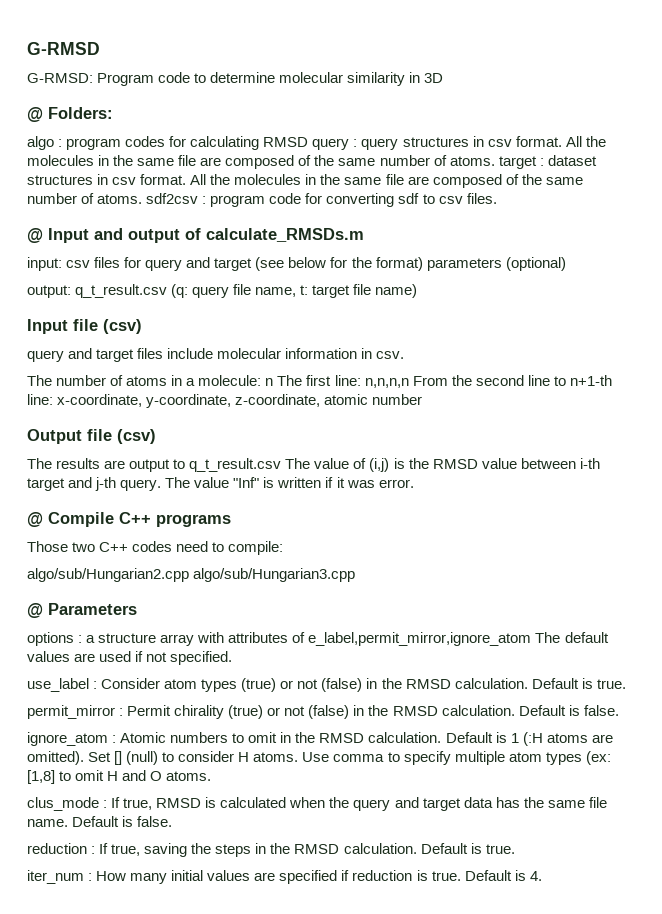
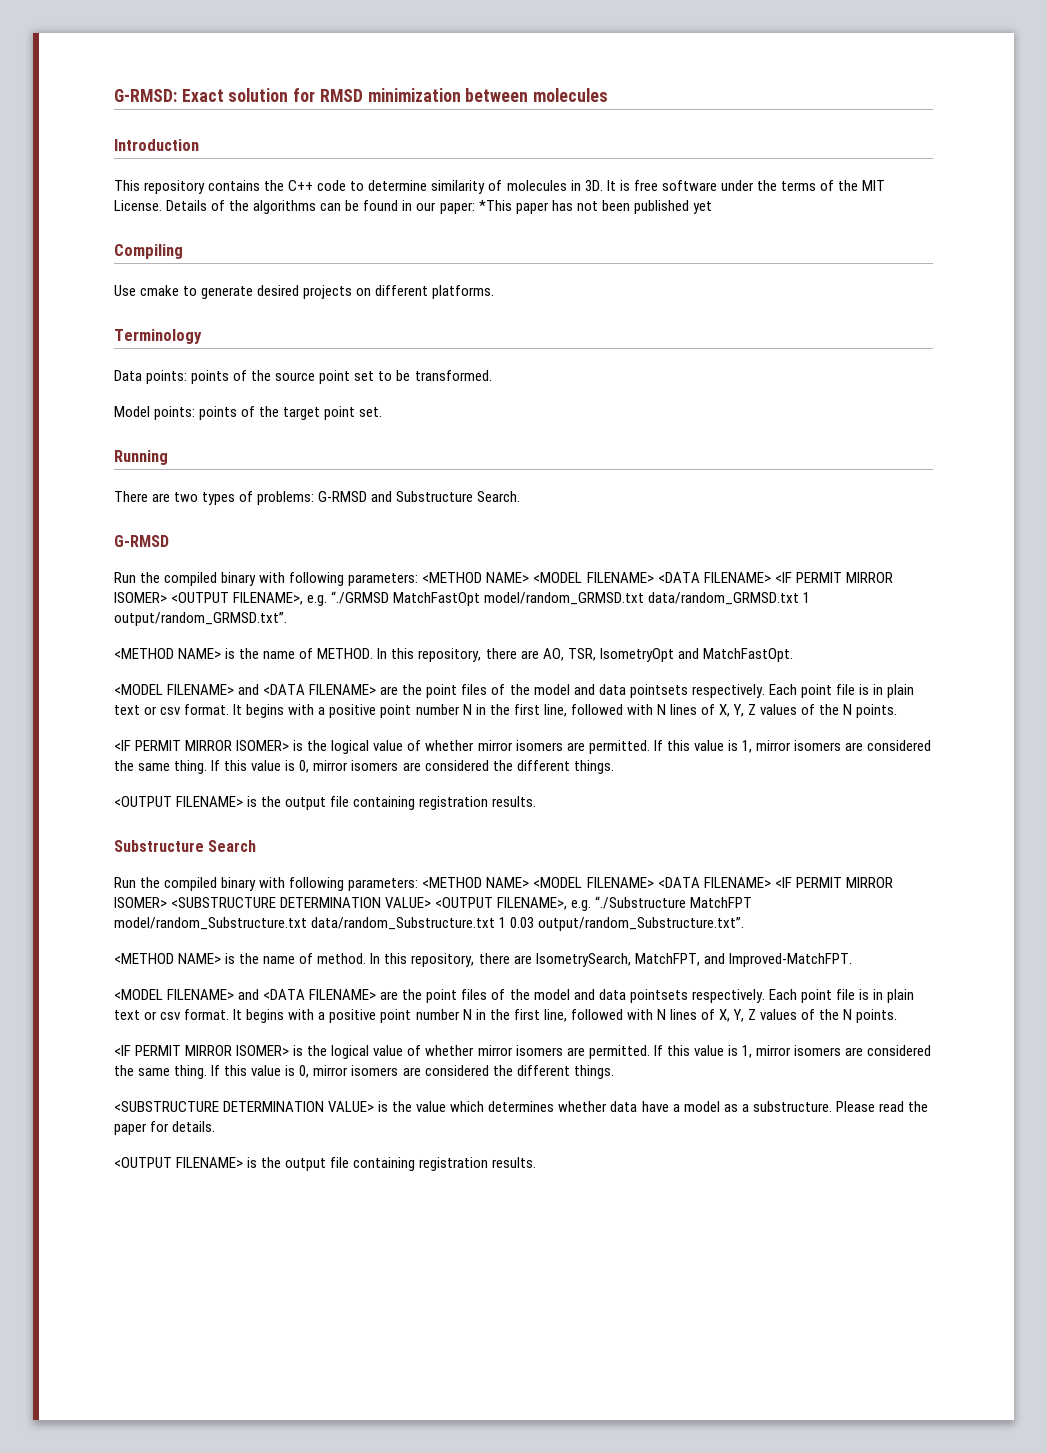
[27,42,100,55] [27,72,444,86] [27,107,113,122] [27,136,606,150] [27,155,597,169] [27,174,583,188] [27,193,497,207] [27,228,364,243] [27,257,566,271] [27,284,418,298] [27,319,142,334] [27,348,405,362] [27,375,612,388] [27,394,423,408] [27,429,156,444] [27,458,600,472] [27,477,414,491] [27,512,231,527] [27,541,284,555] [27,568,356,582] [27,603,137,618] [27,632,609,646] [27,651,233,665] [27,678,626,692] [27,705,619,719] [27,732,613,746] [27,751,611,765] [27,770,212,784] [27,797,607,811] [27,816,173,827] [27,843,515,857] [27,870,542,884] G-RMSD // G-RMSD: Program code to determine molecular similarity in 3D // @ Folders: // algo : program codes for calculating RMSD query : query structures in csv format. All the molecules in the same file are composed of the same number of atoms. target : dataset structures in csv format. All the molecules in the same file are composed of the same number of atoms. sdf2csv : program code for converting sdf to csv files. // @ Input and output of calculate_RMSDs.m // input: csv files for query and target (see below for the format) parameters (optional) // output: q_t_result.csv (q: query file name, t: target file name) // Input file (csv) // query and target files include molecular information in csv. // The number of atoms in a molecule: n The first line: n,n,n,n From the second line to n+1-th line: x-coordinate, y-coordinate, z-coordinate, atomic number // Output file (csv) // The results are output to q_t_result.csv The value of (i,j) is the RMSD value between i-th target and j-th query. The value "Inf" is written if it was error. // @ Compile C++ programs // Those two C++ codes need to compile: // algo/sub/Hungarian2.cpp algo/sub/Hungarian3.cpp // @ Parameters // options : a structure array with attributes of e_label,permit_mirror,ignore_atom The default values are used if not specified. // use_label : Consider atom types (true) or not (false) in the RMSD calculation. Default is true. // permit_mirror : Permit chirality (true) or not (false) in the RMSD calculation. Default is false. // ignore_atom : Atomic numbers to omit in the RMSD calculation. Default is 1 (:H atoms are omitted). Set [] (null) to consider H atoms. Use comma to specify multiple atom types (ex: [1,8] to omit H and O atoms. // clus_mode : If true, RMSD is calculated when the query and target data has the same file name. Default is false. // reduction : If true, saving the steps in the RMSD calculation. Default is true. // iter_num : How many initial values are specified if reduction is true. Default is 4. -> [114,88,609,102] [114,139,199,151] [114,180,886,194] [114,200,712,214] [114,244,183,259] [114,285,495,299] [114,329,202,344] [114,370,492,384] [114,406,383,420] [114,450,168,465] [114,491,521,505] [114,535,169,547] [114,572,893,586] [114,591,811,606] [114,612,287,626] [114,648,793,662] [114,684,915,698] [114,704,898,718] [114,740,932,754] [114,760,614,774] [114,796,537,810] [114,840,257,852] [114,877,893,891] [114,896,753,911] [114,917,745,931] [114,953,852,967] [114,989,915,1003] [114,1009,898,1023] [114,1045,932,1059] [114,1065,614,1079] [114,1101,928,1112] [114,1121,216,1135] [114,1157,537,1171] G-RMSD: Exact solution for RMSD minimization between molecules // Introduction // This repository contains the C++ code to determine similarity of molecules in 3D. It is free software under the terms of the MIT License. Details of the algorithms can be found in our paper: *This paper has not been published yet // Compiling // Use cmake to generate desired projects on different platforms. // Terminology // Data points: points of the source point set to be transformed. // Model points: points of the target point set. // Running // There are two types of problems: G-RMSD and Substructure Search. // G-RMSD // Run the compiled binary with following parameters: <METHOD NAME> <MODEL FILENAME> <DATA FILENAME> <IF PERMIT MIRROR ISOMER> <OUTPUT FILENAME>, e.g. “./GRMSD MatchFastOpt model/random_GRMSD.txt data/random_GRMSD.txt 1 output/random_GRMSD.txt”. // <METHOD NAME> is the name of METHOD. In this repository, there are AO, TSR, IsometryOpt and MatchFastOpt. // <MODEL FILENAME> and <DATA FILENAME> are the point files of the model and data pointsets respectively. Each point file is in plain text or csv format. It begins with a positive point number N in the first line, followed with N lines of X, Y, Z values of the N points. // <IF PERMIT MIRROR ISOMER> is the logical value of whether mirror isomers are permitted. If this value is 1, mirror isomers are considered the same thing. If this value is 0, mirror isomers are considered the different things. // <OUTPUT FILENAME> is the output file containing registration results. // Substructure Search // Run the compiled binary with following parameters: <METHOD NAME> <MODEL FILENAME> <DATA FILENAME> <IF PERMIT MIRROR ISOMER> <SUBSTRUCTURE DETERMINATION VALUE> <OUTPUT FILENAME>, e.g. “./Substructure MatchFPT model/random_Substructure.txt data/random_Substructure.txt 1 0.03 output/random_Substructure.txt”. // <METHOD NAME> is the name of method. In this repository, there are IsometrySearch, MatchFPT, and Improved-MatchFPT. // <MODEL FILENAME> and <DATA FILENAME> are the point files of the model and data pointsets respectively. Each point file is in plain text or csv format. It begins with a positive point number N in the first line, followed with N lines of X, Y, Z values of the N points. // <IF PERMIT MIRROR ISOMER> is the logical value of whether mirror isomers are permitted. If this value is 1, mirror isomers are considered the same thing. If this value is 0, mirror isomers are considered the different things. // <SUBSTRUCTURE DETERMINATION VALUE> is the value which determines whether data have a model as a substructure. Please read the paper for details. // <OUTPUT FILENAME> is the output file containing registration results.

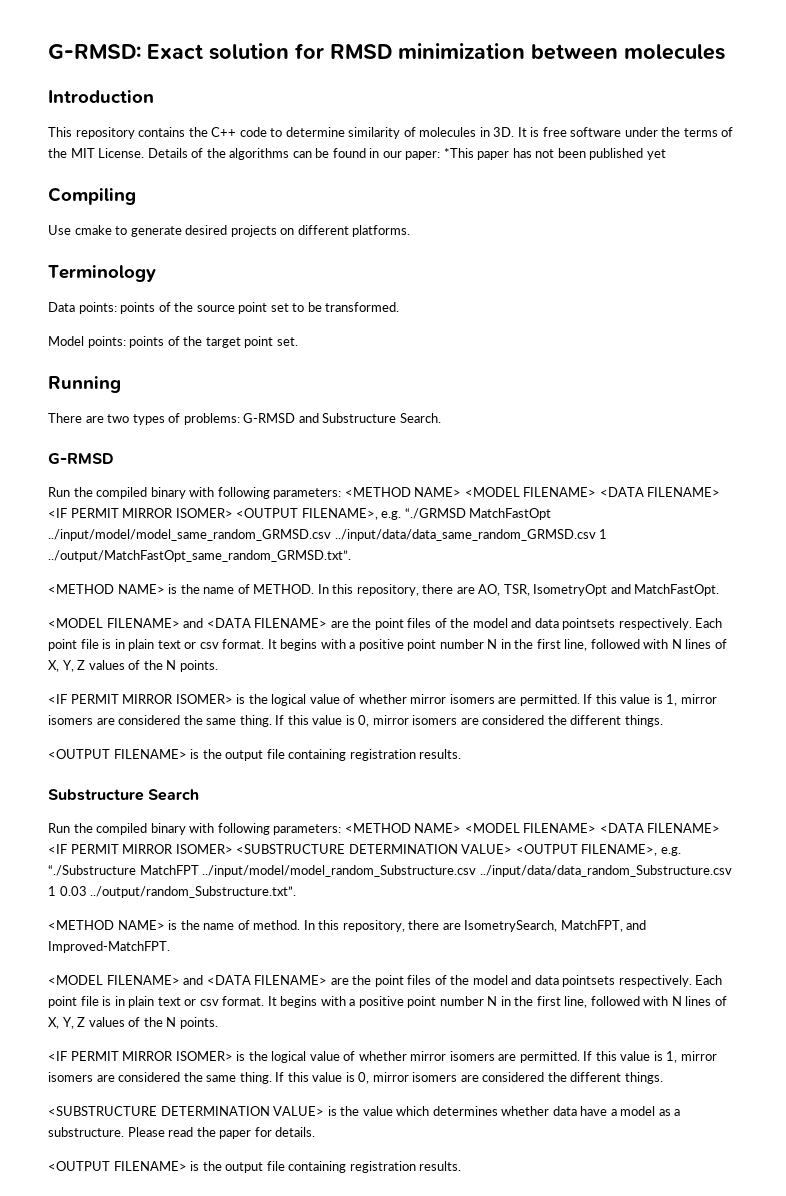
[484,592,811,605] [114,612,287,626] model/random_GRMSD.txt data/random_GRMSD.txt 1 output/random_GRMSD.txt”. -> [48,529,608,541] [48,550,351,562] ../input/model/model_same_random_GRMSD.csv ../input/data/data_same_random_GRMSD.csv 1 ../output/MatchFastOpt_same_random_GRMSD.txt”.
[114,917,496,930] model/random_Substructure.txt data/random_Substructure.txt -> [202,865,732,877] ../input/model/model_random_Substructure.csv ../input/data/data_random_Substructure.csv
[538,917,745,931] output/random_Substructure.txt”. -> [90,886,297,898] ../output/random_Substructure.txt”.

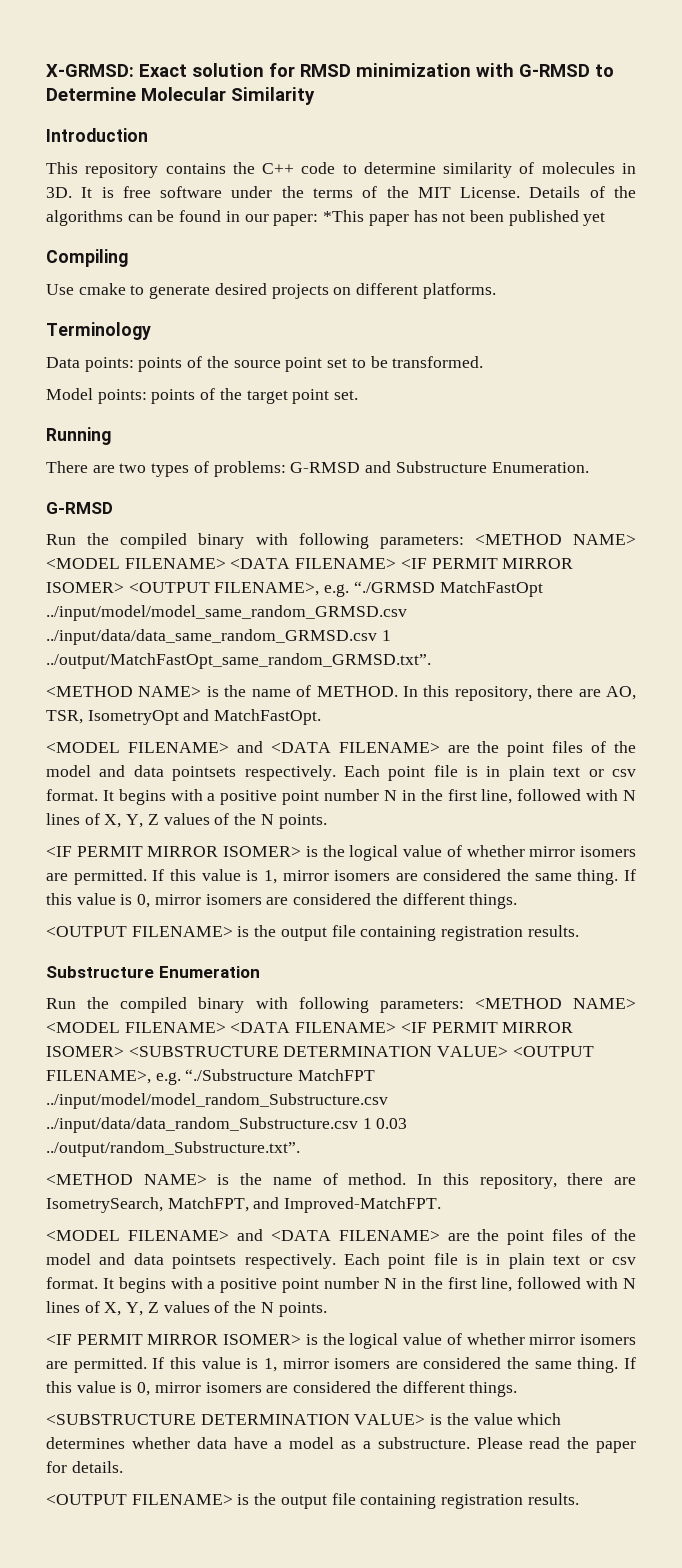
[48,44,141,59] G-RMSD: -> [46,64,134,77] X-GRMSD:
[531,44,725,60] between molecules -> [476,63,614,77] [46,87,315,105] with G-RMSD to Determine Molecular Similarity
[399,413,441,423] Search. -> [491,462,589,473] Enumeration.
[148,789,200,801] Search -> [158,966,260,978] Enumeration

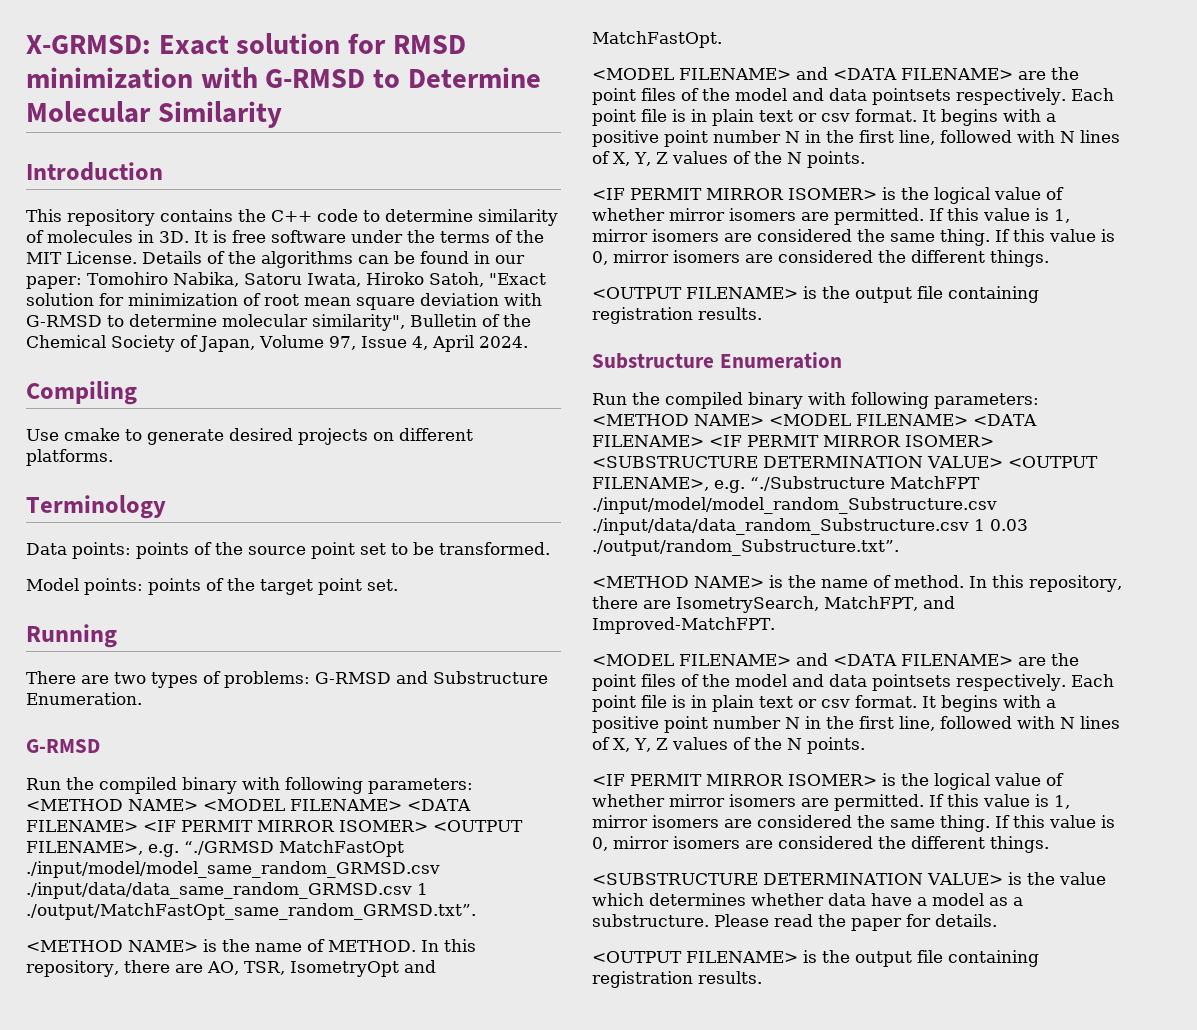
[323,210,606,226] *This paper has not been published yet -> [87,272,546,287] [26,293,542,310] [26,314,531,331] [26,335,528,352] Tomohiro Nabika, Satoru Iwata, Hiroko Satoh, "Exact solution for minimization of root mean square deviation with G-RMSD to determine molecular similarity", Bulletin of the Chemical Society of Japan, Volume 97, Issue 4, April 2024.
[46,605,407,621] [46,629,391,645] [46,653,431,669] ../input/model/model_same_random_GRMSD.csv ../input/data/data_same_random_GRMSD.csv 1 ../output/MatchFastOpt_same_random_GRMSD.txt”. -> [26,861,440,878] [26,882,428,899] [26,903,476,920] ./input/model/model_same_random_GRMSD.csv ./input/data/data_same_random_GRMSD.csv 1 ./output/MatchFastOpt_same_random_GRMSD.txt”.
[46,1093,388,1109] [46,1117,358,1133] ../input/model/model_random_Substructure.csv ../input/data/data_random_Substructure.csv -> [592,497,997,514] [592,518,969,535] ./input/model/model_random_Substructure.csv ./input/data/data_random_Substructure.csv
[46,1141,300,1157] ../output/random_Substructure.txt”. -> [592,539,899,556] ./output/random_Substructure.txt”.

